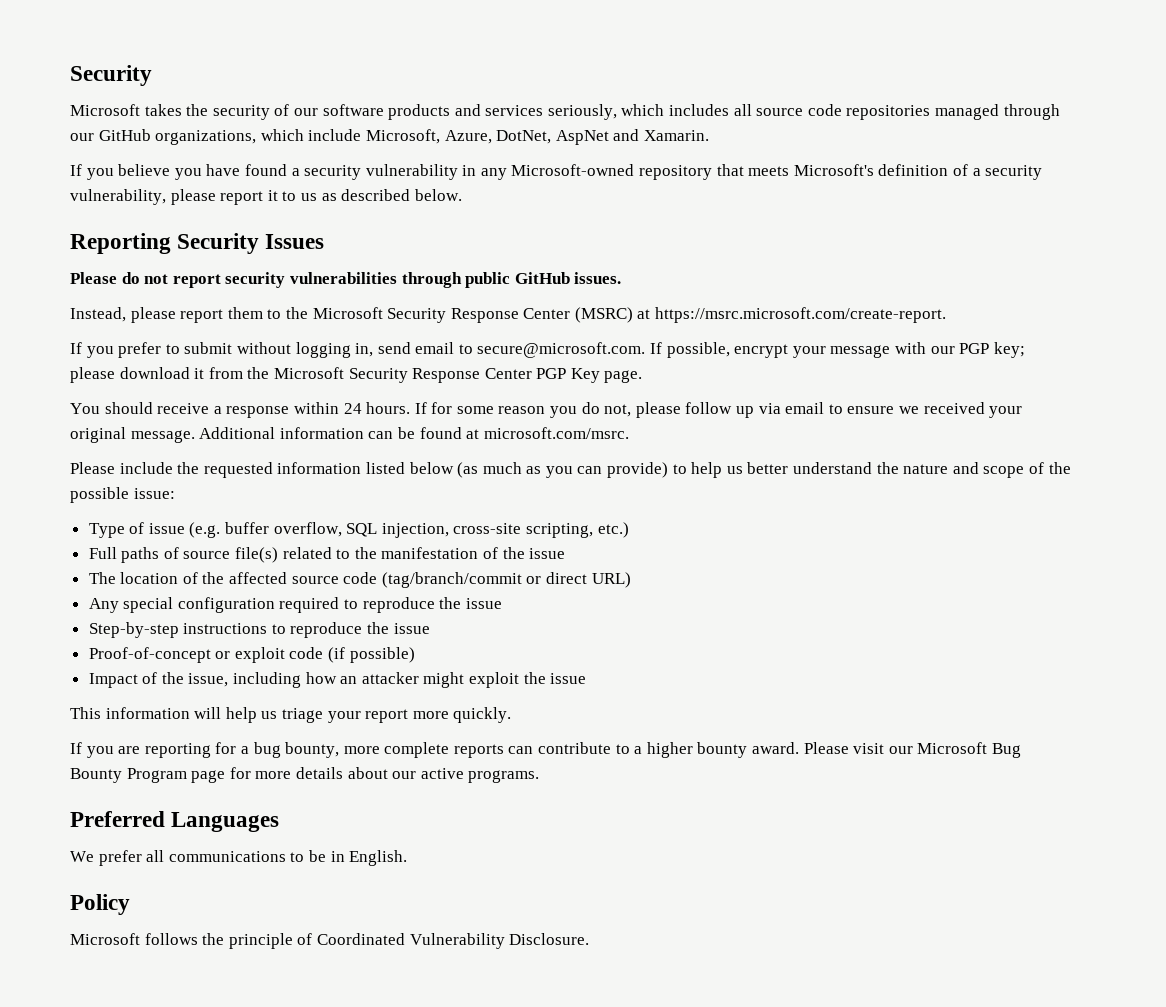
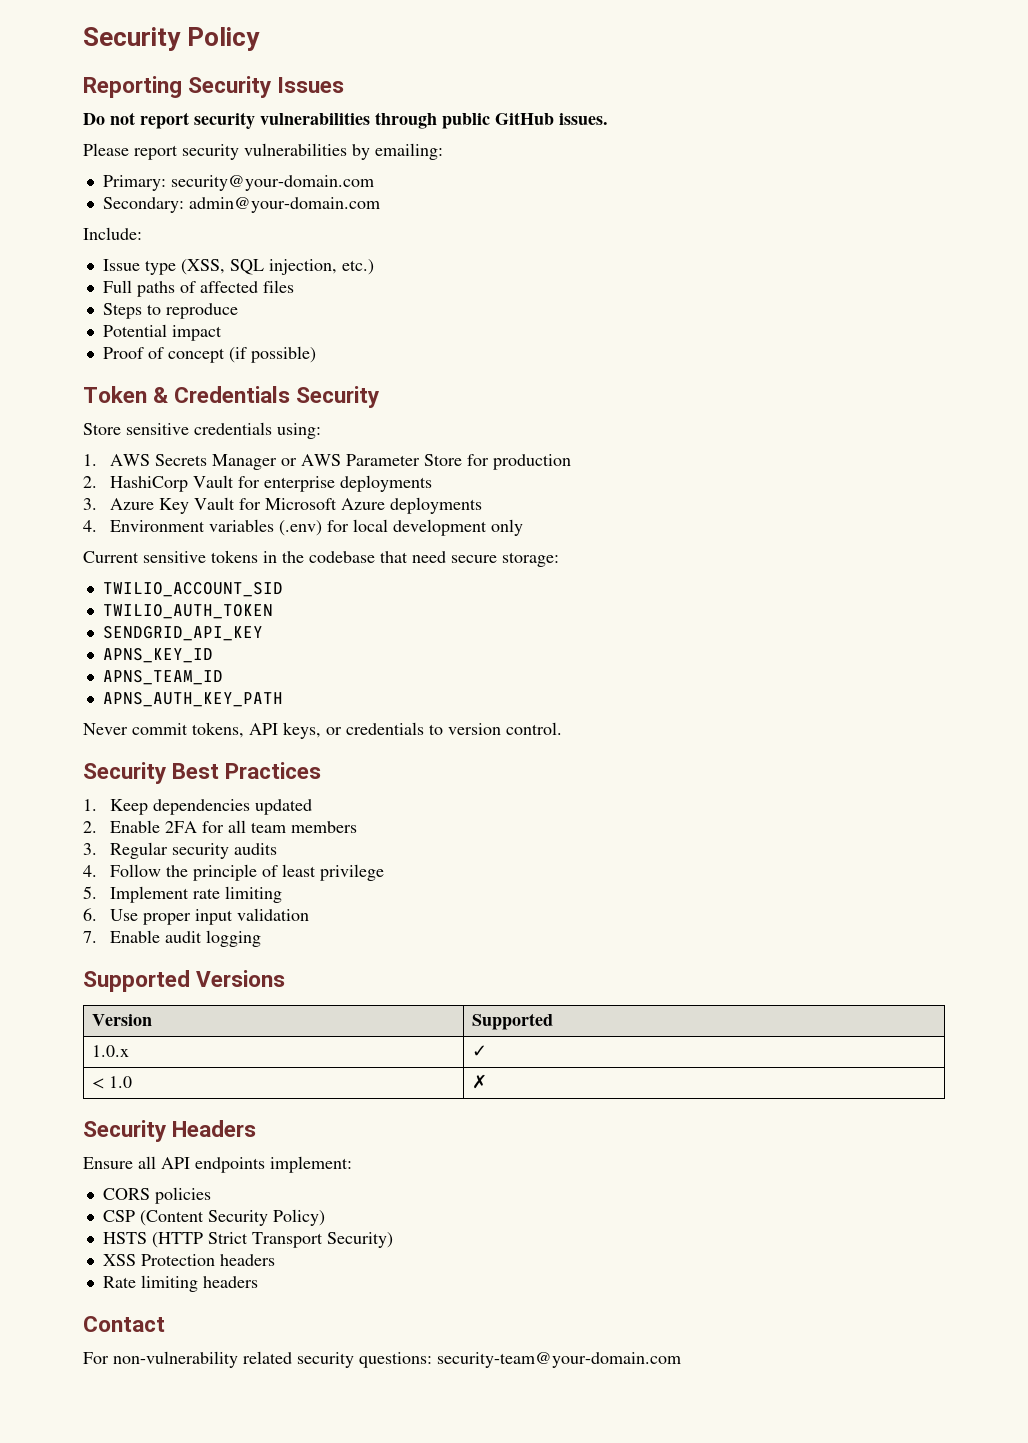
[70,65,152,86] [70,104,1060,120] [70,129,709,145] [70,164,1043,180] [70,189,462,205] Security // Microsoft takes the security of our software products and services seriously, which includes all source code repositories managed through our GitHub organizations, which include Microsoft, Azure, DotNet, AspNet and Xamarin. // If you believe you have found a security vulnerability in any Microsoft-owned repository that meets Microsoft's definition of a security vulnerability, please report it to us as described below. -> [83,27,261,51] Security Policy
[70,272,140,284] Please do -> [83,113,105,125] Do
[70,307,947,323] [70,342,1025,358] [70,367,643,383] [70,402,1023,418] [70,427,629,443] [70,462,1071,478] [70,487,175,503] [88,522,629,538] [88,547,566,563] [88,572,631,588] [88,597,502,613] [88,622,430,638] [88,647,415,663] [88,672,587,688] [70,707,512,723] [70,742,1021,758] [70,767,540,783] [70,811,280,832] [70,850,408,866] [70,894,130,915] [70,933,590,949] Instead, please report them to the Microsoft Security Response Center (MSRC) at https://msrc.microsoft.com/create-report. // If you prefer to submit without logging in, send email to secure@microsoft.com. If possible, encrypt your message with our PGP key; please download it from the Microsoft Security Response Center PGP Key page. // You should receive a response within 24 hours. If for some reason you do not, please follow up via email to ensure we received your original message. Additional information can be found at microsoft.com/msrc. // Please include the requested information listed below (as much as you can provide) to help us better understand the nature and scope of the possible issue: // Type of issue (e.g. buffer overflow, SQL injection, cross-site scripting, etc.) // Full paths of source file(s) related to the manifestation of the issue // The location of the affected source code (tag/branch/commit or direct URL) // Any special configuration required to reproduce the issue // Step-by-step instructions to reproduce the issue // Proof-of-concept or exploit code (if possible) // Impact of the issue, including how an attacker might exploit the issue // This information will help us triage your report more quickly. // If you are reporting for a bug bounty, more complete reports can contribute to a higher bounty award. Please visit our Microsoft Bug Bounty Program page for more details about our active programs. // Preferred Languages // We prefer all communications to be in English. // Policy // Microsoft follows the principle of Coordinated Vulnerability Disclosure. -> [83,143,443,160] [102,175,374,191] [102,197,380,213] [83,227,142,240] [102,259,374,275] [102,280,294,297] [102,303,238,319] [102,324,222,341] [102,346,316,363] [83,386,380,408] [83,422,321,439] [83,454,572,470] [83,475,433,492] [83,497,483,514] [83,519,524,536] [83,550,559,567] [102,582,283,597] [102,604,273,619] [102,626,263,641] [102,648,213,663] [102,670,223,685] [102,692,283,707] [83,722,562,739] [83,762,322,784] [83,799,313,815] [83,820,358,833] [83,842,278,859] [83,864,385,881] [83,886,283,903] [83,908,310,925] [83,930,262,947] [83,970,286,992] [92,1014,153,1026] [472,1013,554,1030] [92,1045,130,1057] [472,1045,488,1057] [92,1076,133,1089] [472,1074,488,1089] [83,1120,257,1142] [83,1156,352,1173] [102,1187,211,1204] [102,1209,325,1226] [102,1232,393,1248] [102,1254,275,1266] [102,1275,258,1292] [83,1316,165,1332] [83,1351,681,1368] Please report security vulnerabilities by emailing: // Primary: security@your-domain.com // Secondary: admin@your-domain.com // Include: // Issue type (XSS, SQL injection, etc.) // Full paths of affected files // Steps to reproduce // Potential impact // Proof of concept (if possible) // Token & Credentials Security // Store sensitive credentials using: // 1. AWS Secrets Manager or AWS Parameter Store for production // 2. HashiCorp Vault for enterprise deployments // 3. Azure Key Vault for Microsoft Azure deployments // 4. Environment variables (.env) for local development only // Current sensitive tokens in the codebase that need secure storage: // TWILIO_ACCOUNT_SID // TWILIO_AUTH_TOKEN // SENDGRID_API_KEY // APNS_KEY_ID // APNS_TEAM_ID // APNS_AUTH_KEY_PATH // Never commit tokens, API keys, or credentials to version control. // Security Best Practices // 1. Keep dependencies updated // 2. Enable 2FA for all team members // 3. Regular security audits // 4. Follow the principle of least privilege // 5. Implement rate limiting // 6. Use proper input validation // 7. Enable audit logging // Supported Versions // Version | Supported // 1.0.x | ✓ // < 1.0 | ✗ // Security Headers // Ensure all API endpoints implement: // CORS policies // CSP (Content Security Policy) // HSTS (HTTP Strict Transport Security) // XSS Protection headers // Rate limiting headers // Contact // For non-vulnerability related security questions: security-team@your-domain.com

